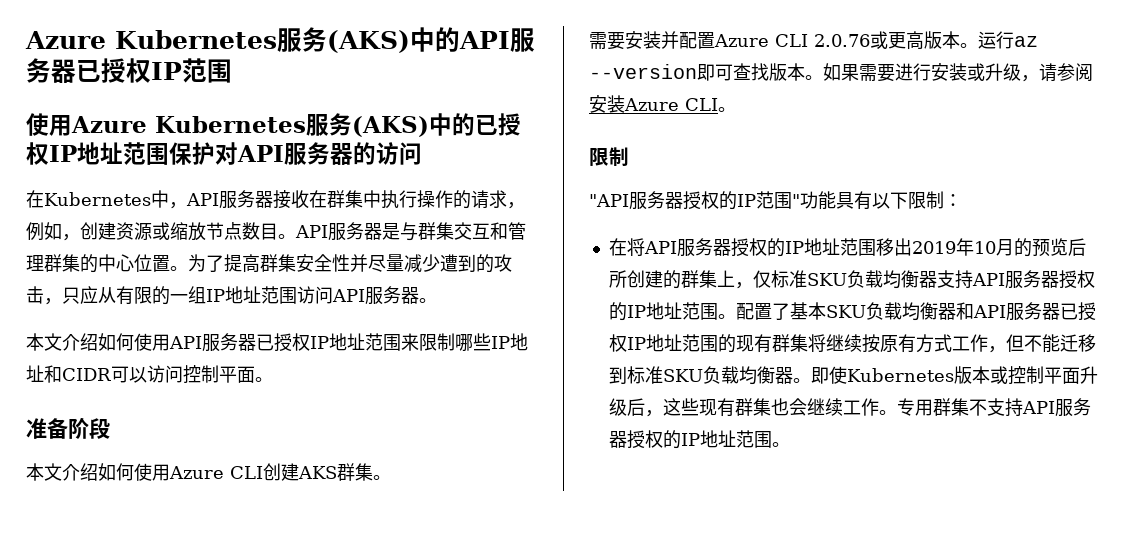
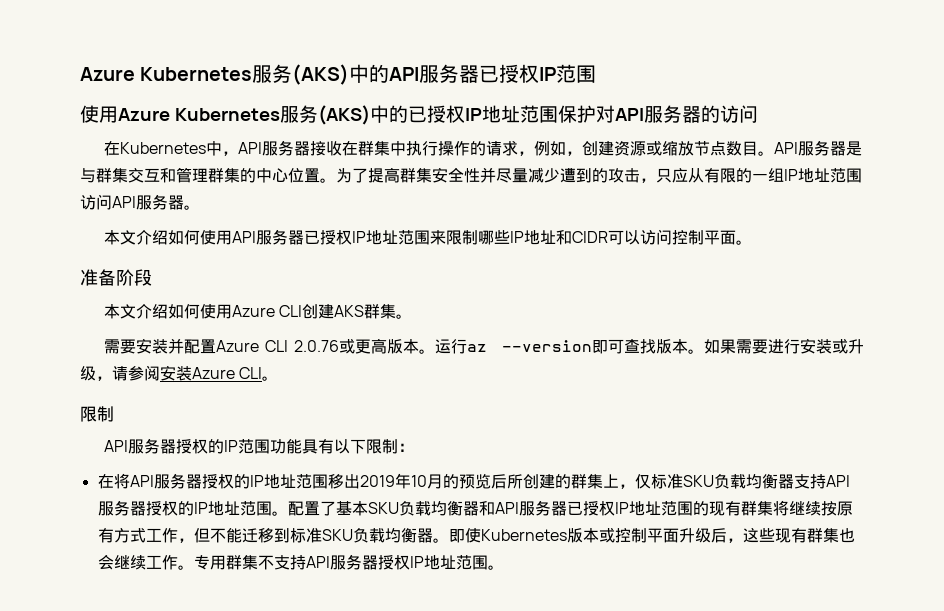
[589,194,629,207] "API -> [103,440,128,452] API
[792,194,800,207] " -> (270, 446) none
[662,430,681,449] 的 -> (410, 562) none

